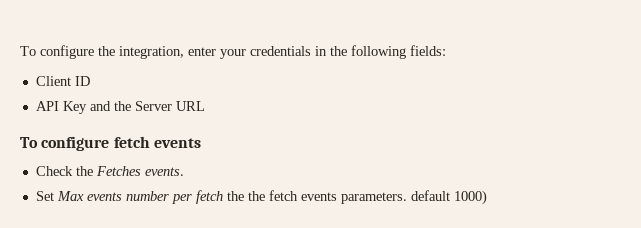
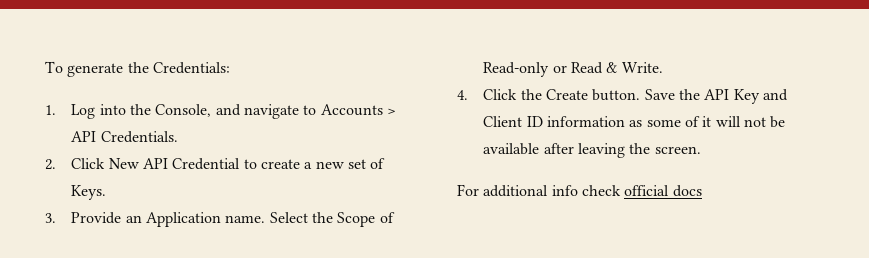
[20,45,446,59] [35,76,90,86] [35,101,205,114] [20,136,201,151] [35,166,184,176] [35,190,487,205] To configure the integration, enter your credentials in the following fields: // Client ID // API Key and the Server URL // To configure fetch events // Check the Fetches events. // Set Max events number per fetch the the fetch events parameters. default 1000) -> [45,61,230,77] [45,104,396,119] [71,131,178,143] [45,158,386,170] [71,185,107,200] [45,212,395,227] [483,62,663,77] [457,89,788,104] [483,116,786,128] [483,143,701,158] [457,184,702,197] To generate the Credentials: // 1. Log into the Console, and navigate to Accounts > API Credentials. // 2. Click New API Credential to create a new set of Keys. // 3. Provide an Application name. Select the Scope of Read-only or Read & Write. // 4. Click the Create button. Save the API Key and Client ID information as some of it will not be available after leaving the screen. // For additional info check official docs

